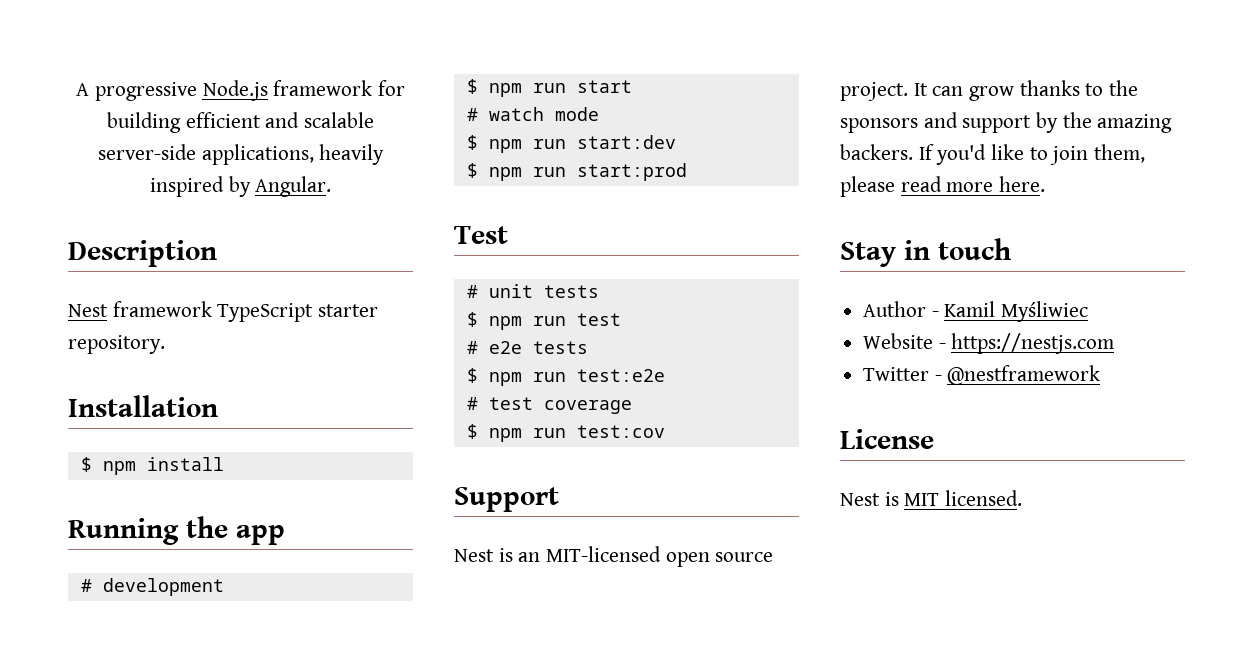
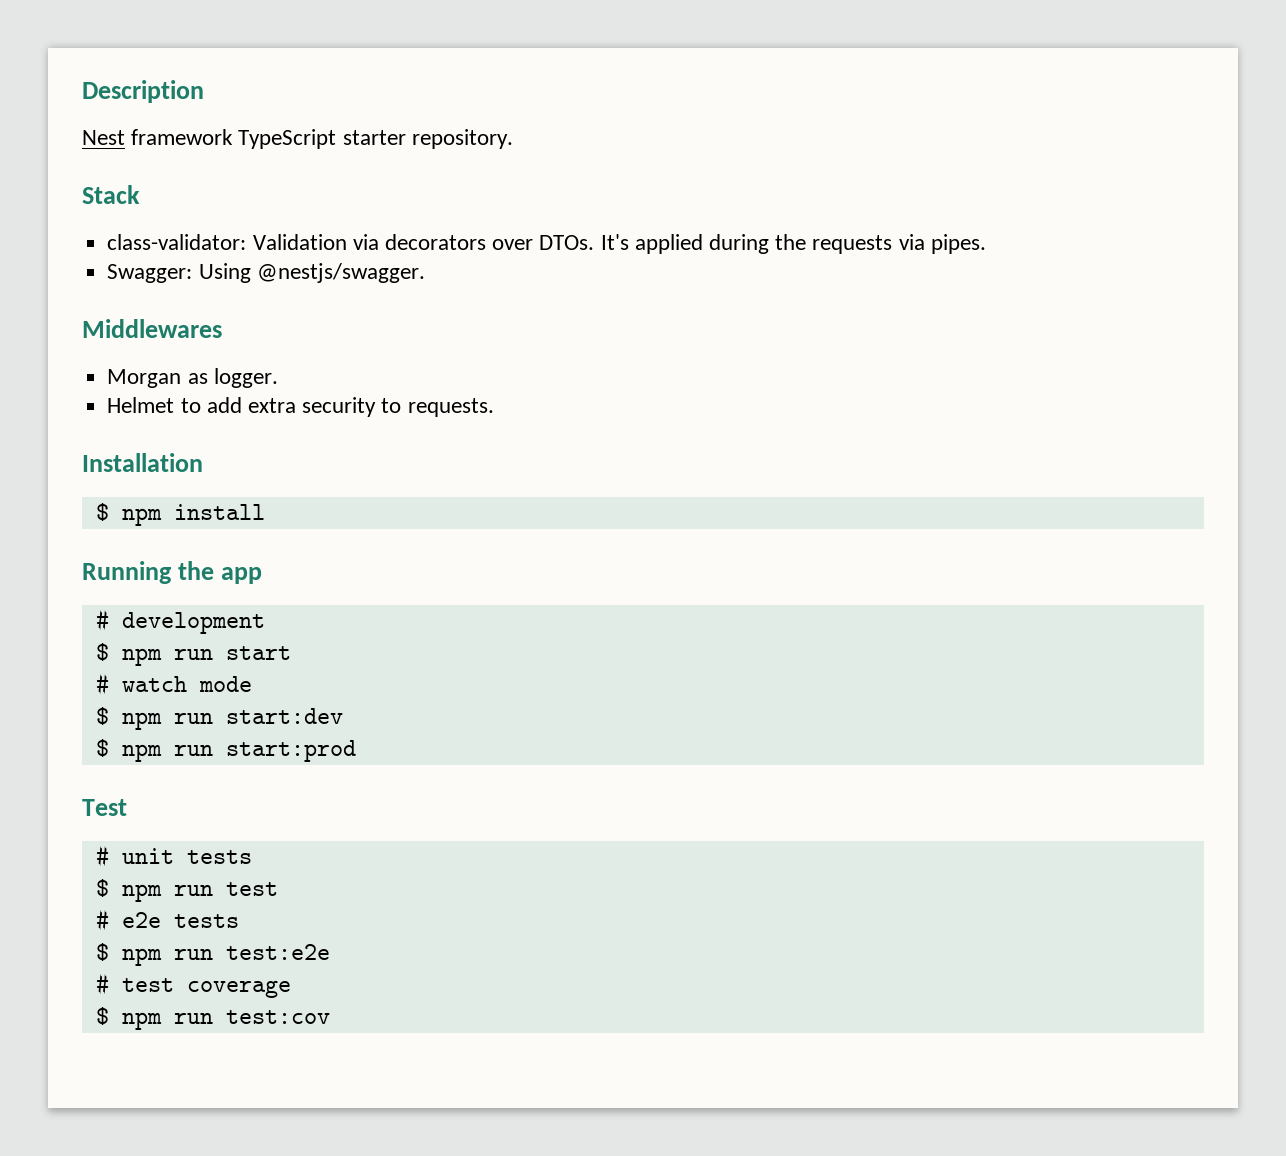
[76,80,405,101] [106,112,375,133] [97,144,385,165] [149,176,332,197] A progressive Node.js framework for building efficient and scalable server-side applications, heavily inspired by Angular. // -> (82, 91) none
(165, 344) none -> [82,185,140,204] [107,234,986,254] [107,263,425,283] [82,319,222,338] [107,368,278,388] [107,397,494,417] // Stack // class-validator: Validation via decorators over DTOs. It's applied during the requests via pipes. // Swagger: Using @nestjs/swagger. // Middlewares // Morgan as logger. // Helmet to add extra security to requests.
[454,487,559,512] [454,546,774,567] [840,80,1139,101] [840,112,1173,133] [840,144,1146,165] [840,176,1046,197] [840,238,1011,267] [863,301,1089,322] [863,333,1115,354] [863,365,1101,385] [840,429,934,449] [840,490,1023,506] // Support // Nest is an MIT-licensed open source project. It can grow thanks to the sponsors and support by the amazing backers. If you'd like to join them, please read more here. // Stay in touch // Author - Kamil Myśliwiec // Website - https://nestjs.com // Twitter - @nestframework // License // Nest is MIT licensed. -> (330, 1017) none

